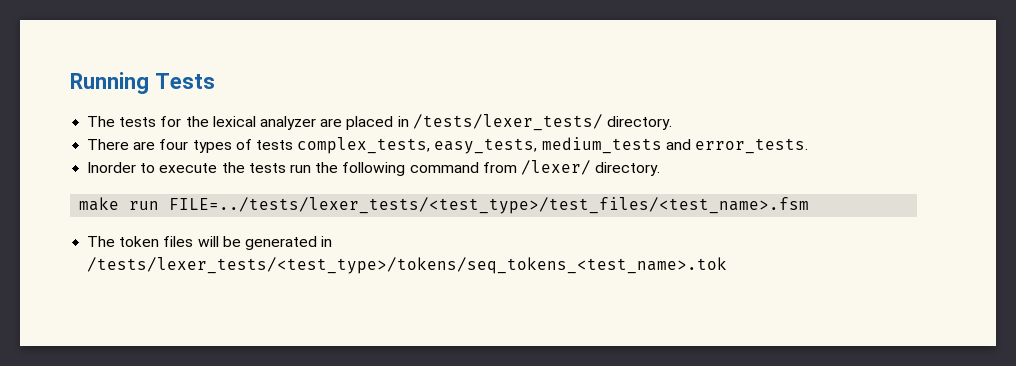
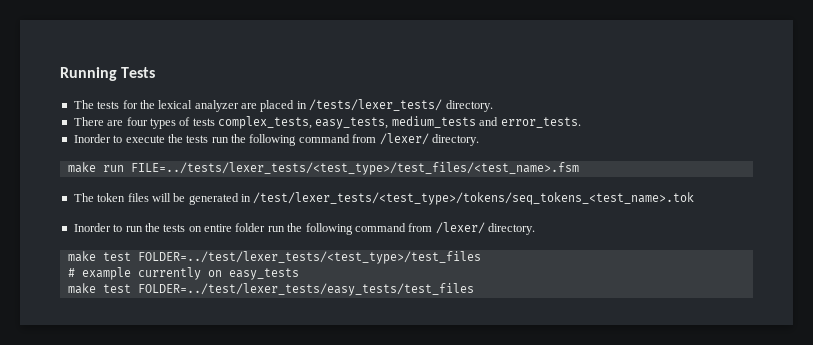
[87,257,728,274] /tests/lexer_tests/<test_type>/tokens/seq_tokens_<test_name>.tok -> [253,192,695,205] [73,222,535,235] [67,251,481,264] [67,267,299,280] [67,283,474,296] /test/lexer_tests/<test_type>/tokens/seq_tokens_<test_name>.tok // Inorder to run the tests on entire folder run the following command from /lexer/ directory. // make test FOLDER=../test/lexer_tests/<test_type>/test_files // # example currently on easy_tests // make test FOLDER=../test/lexer_tests/easy_tests/test_files

